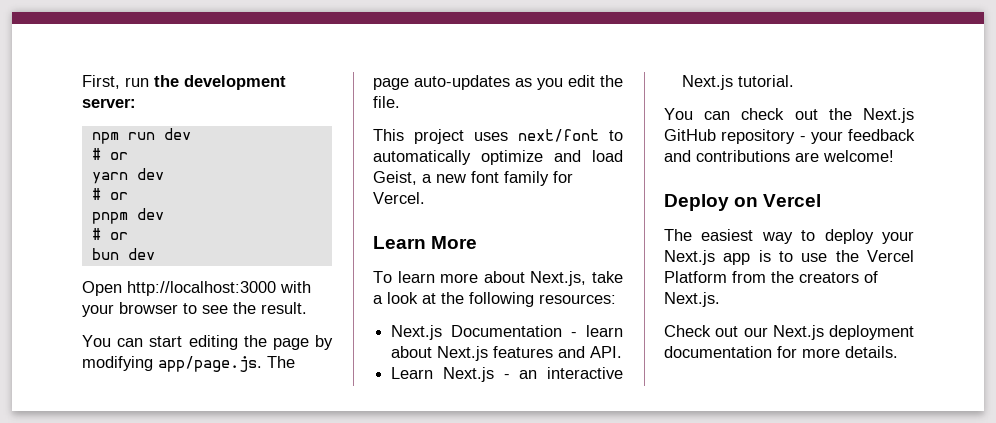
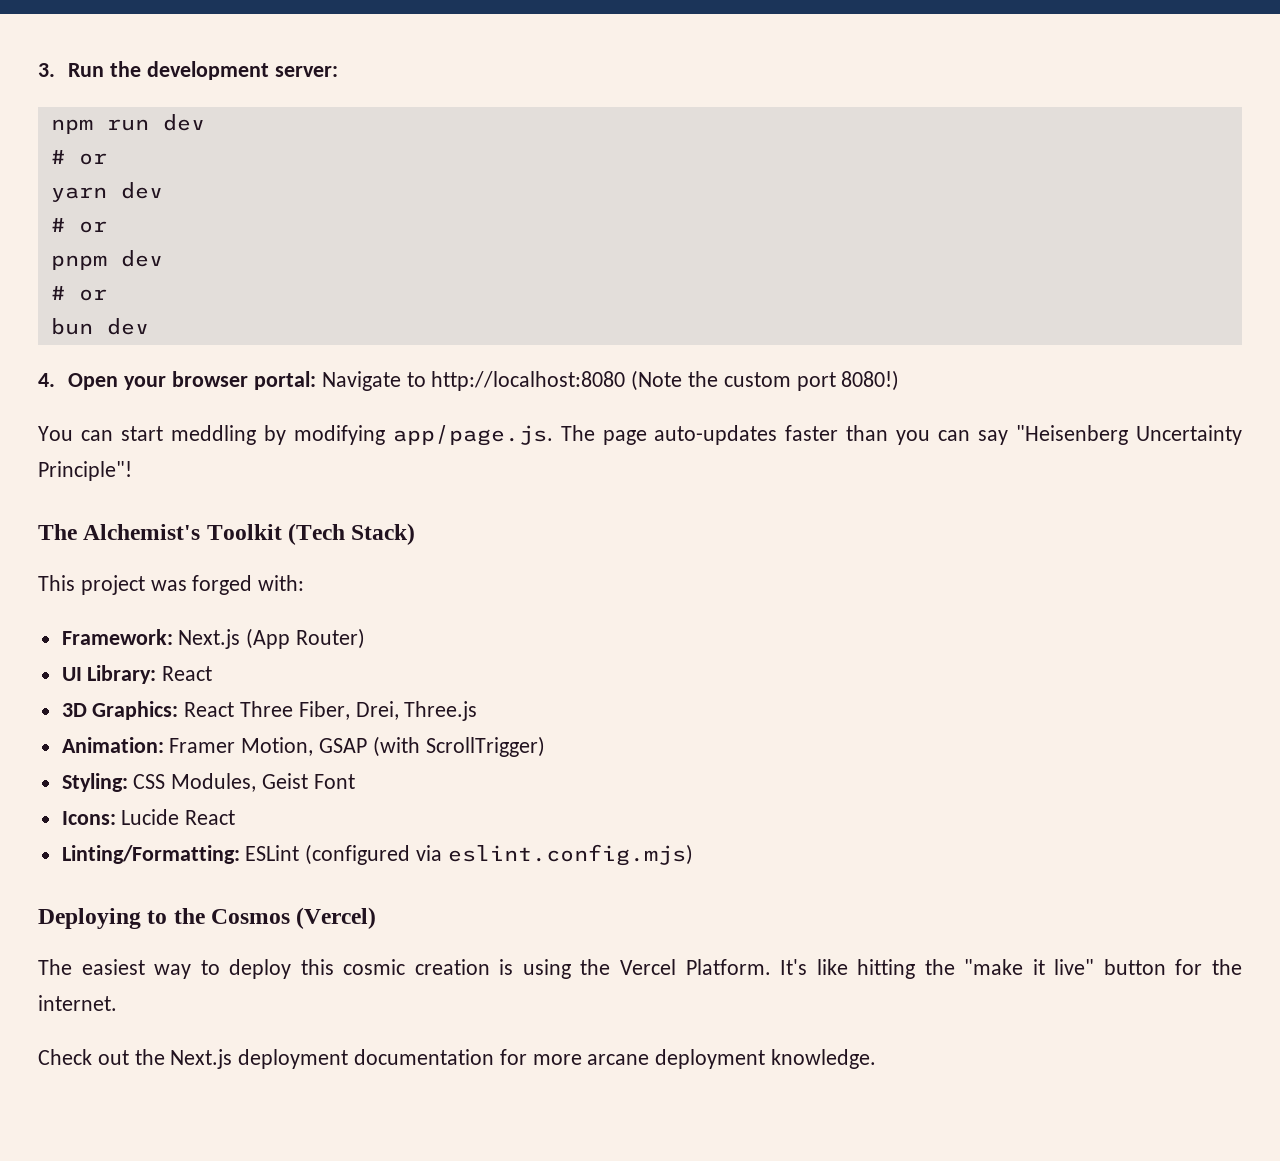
[82,75,149,89] First, run -> [38,63,105,77] 3. Run
[82,281,311,296] [82,302,307,317] Open http://localhost:3000 with your browser to see the result. -> [38,370,900,391] 4. Open your browser portal: Navigate to http://localhost:8080 (Note the custom port 8080!)
[188,335,309,350] editing the page -> [170,425,256,445] meddling
[515,75,623,90] [373,96,400,108] [373,129,623,144] [373,150,623,165] [373,171,573,186] [373,192,425,204] [373,236,478,249] [373,271,623,286] [373,292,616,307] [391,325,623,340] [391,346,623,361] [391,367,623,382] [682,75,795,90] [664,108,914,123] [664,129,915,144] [664,150,894,162] [664,194,822,211] as you edit the file. // This project uses next/font to automatically optimize and load Geist, a new font family for Vercel. // Learn More // To learn more about Next.js, take a look at the following resources: // Next.js Documentation - learn about Next.js features and API. // Learn Next.js - an interactive Next.js tutorial. // You can check out the Next.js GitHub repository - your feedback and contributions are welcome! // Deploy on Vercel -> [785,425,1242,445] [38,461,132,481] [38,523,416,545] [38,575,305,595] [61,628,366,649] [61,665,213,684] [61,701,478,721] [61,736,545,757] [61,773,355,792] [61,809,236,825] [61,844,693,866] [38,907,377,929] faster than you can say "Heisenberg Uncertainty Principle"! // The Alchemist's Toolkit (Tech Stack) // This project was forged with: // Framework: Next.js (App Router) // UI Library: React // 3D Graphics: React Three Fiber, Drei, Three.js // Animation: Framer Motion, GSAP (with ScrollTrigger) // Styling: CSS Modules, Geist Font // Icons: Lucide React // Linting/Formatting: ESLint (configured via eslint.config.mjs) // Deploying to the Cosmos (Vercel)
[882,231,914,244] [664,250,914,265] [664,271,878,283] [664,292,720,307] your Next.js app is to use the Vercel Platform from the creators of Next.js. -> [300,959,1242,979] [38,995,117,1011] this cosmic creation is using the Vercel Platform. It's like hitting the "make it live" button for the internet.
[743,327,768,337] our -> [134,1049,165,1065] the
[845,346,898,358] details. -> [587,1049,877,1069] arcane deployment knowledge.

